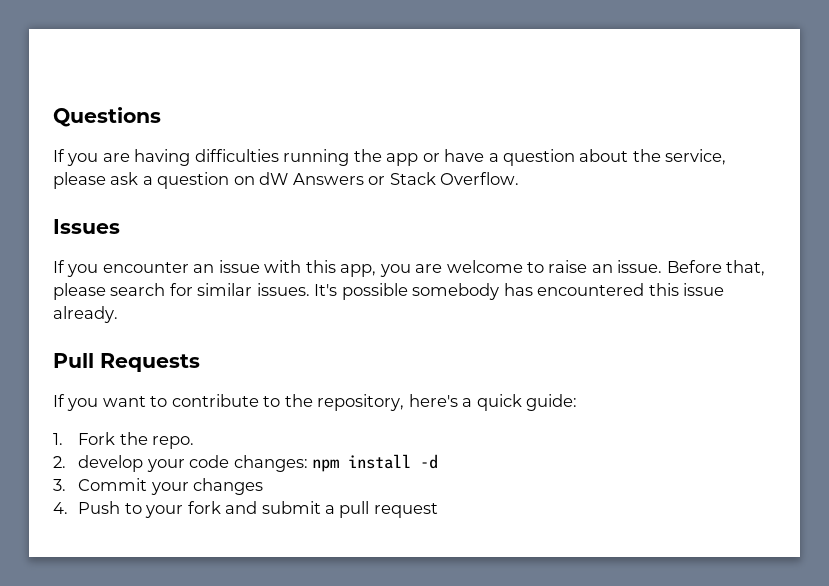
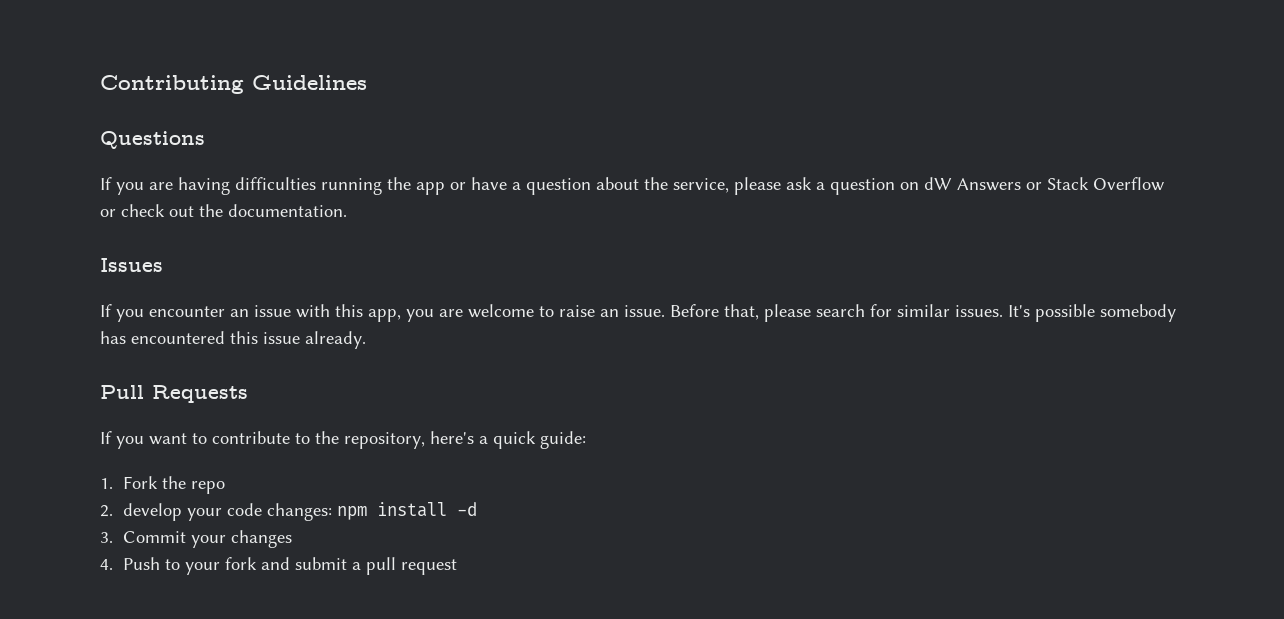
(53, 117) none -> [100,75,367,94] Contributing Guidelines //
[440,172,520,185] Overflow. -> [1093,177,1164,191] [100,204,347,217] Overflow or check out the documentation.
[152,436,195,449] repo. -> [190,481,225,494] repo

